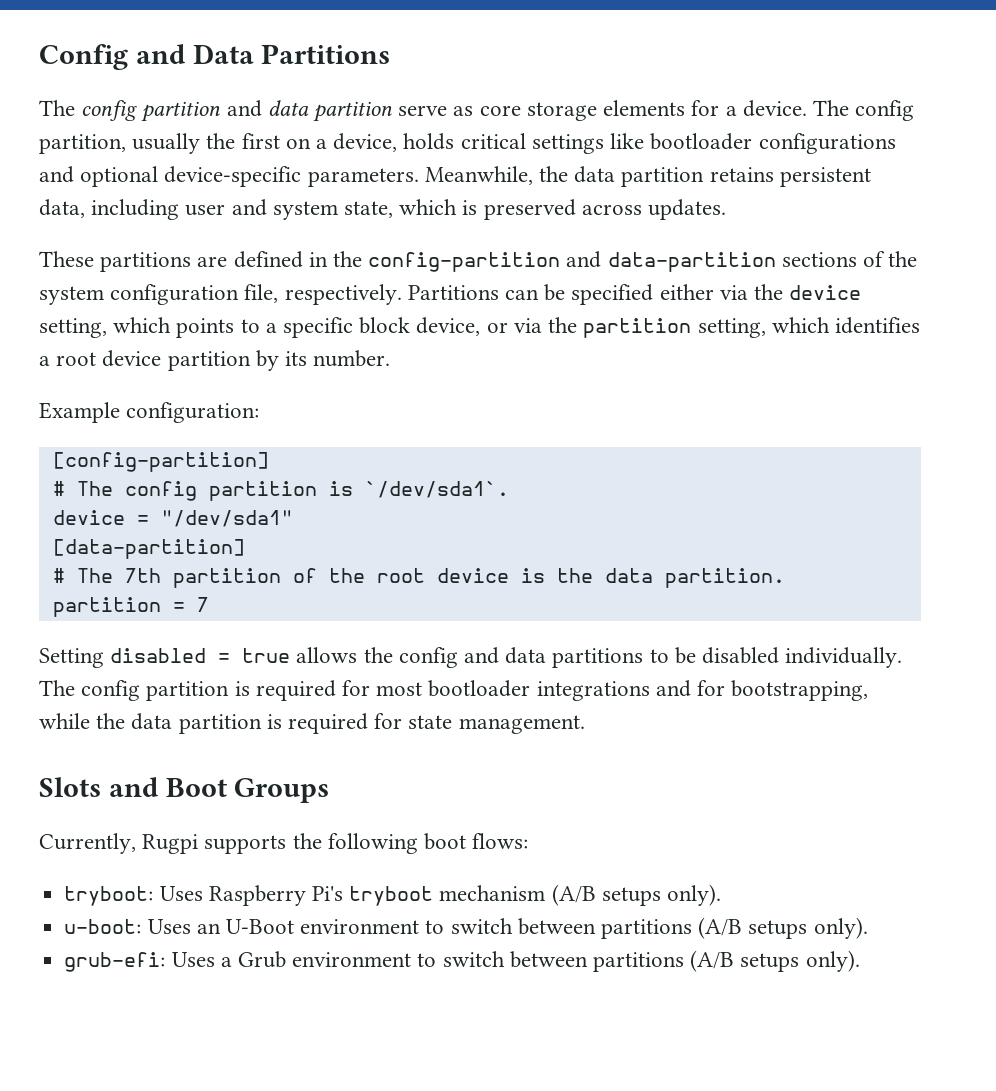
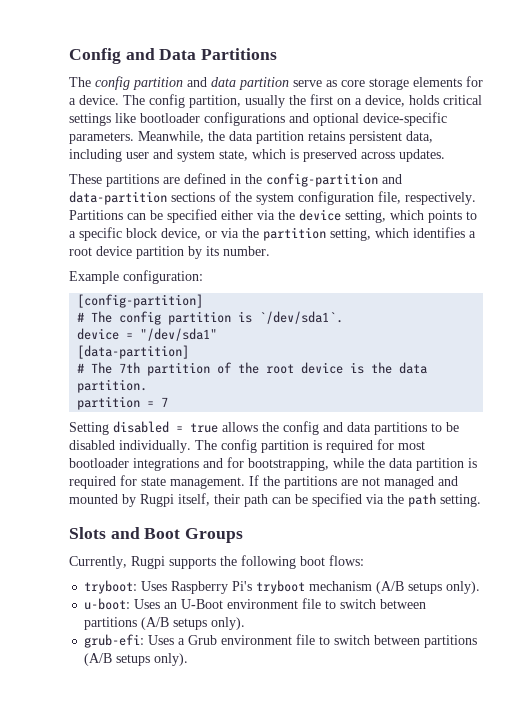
(585, 724) none -> [249,475,458,489] [69,493,481,507] If the partitions are not managed and mounted by Rugpi itself, their path can be specified via the path setting.
(420, 926) none -> [302,598,322,609] file
(412, 959) none -> [296,634,316,645] file

